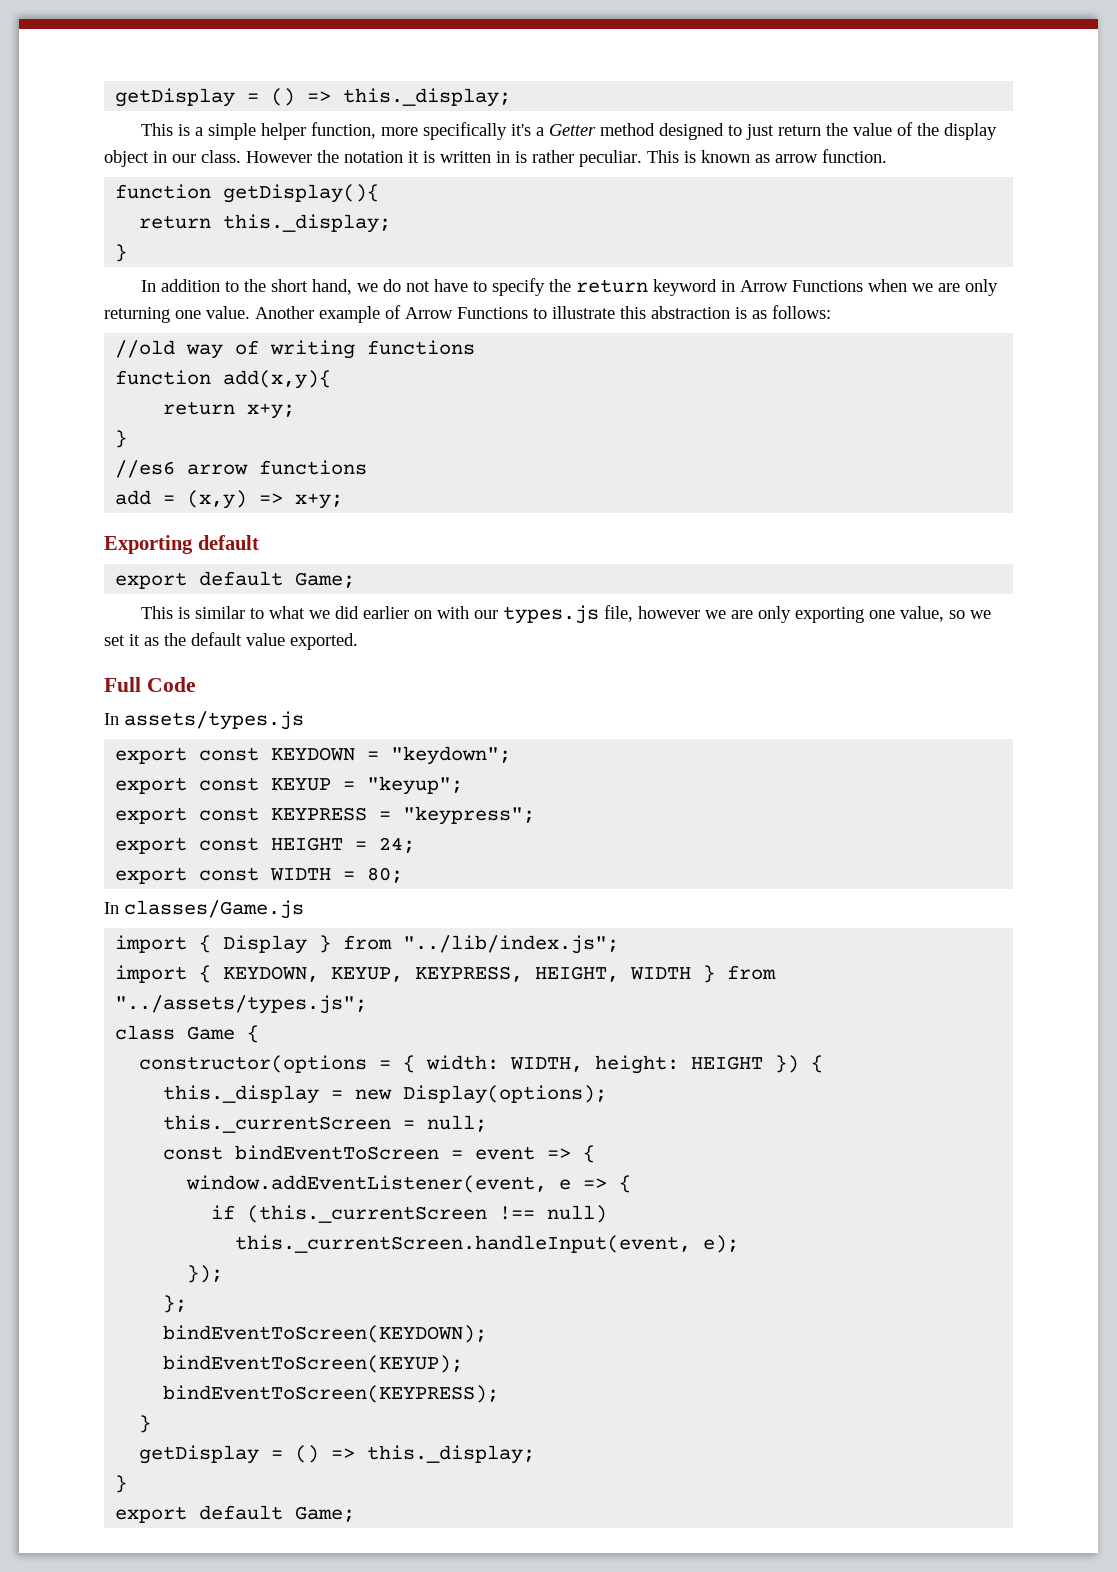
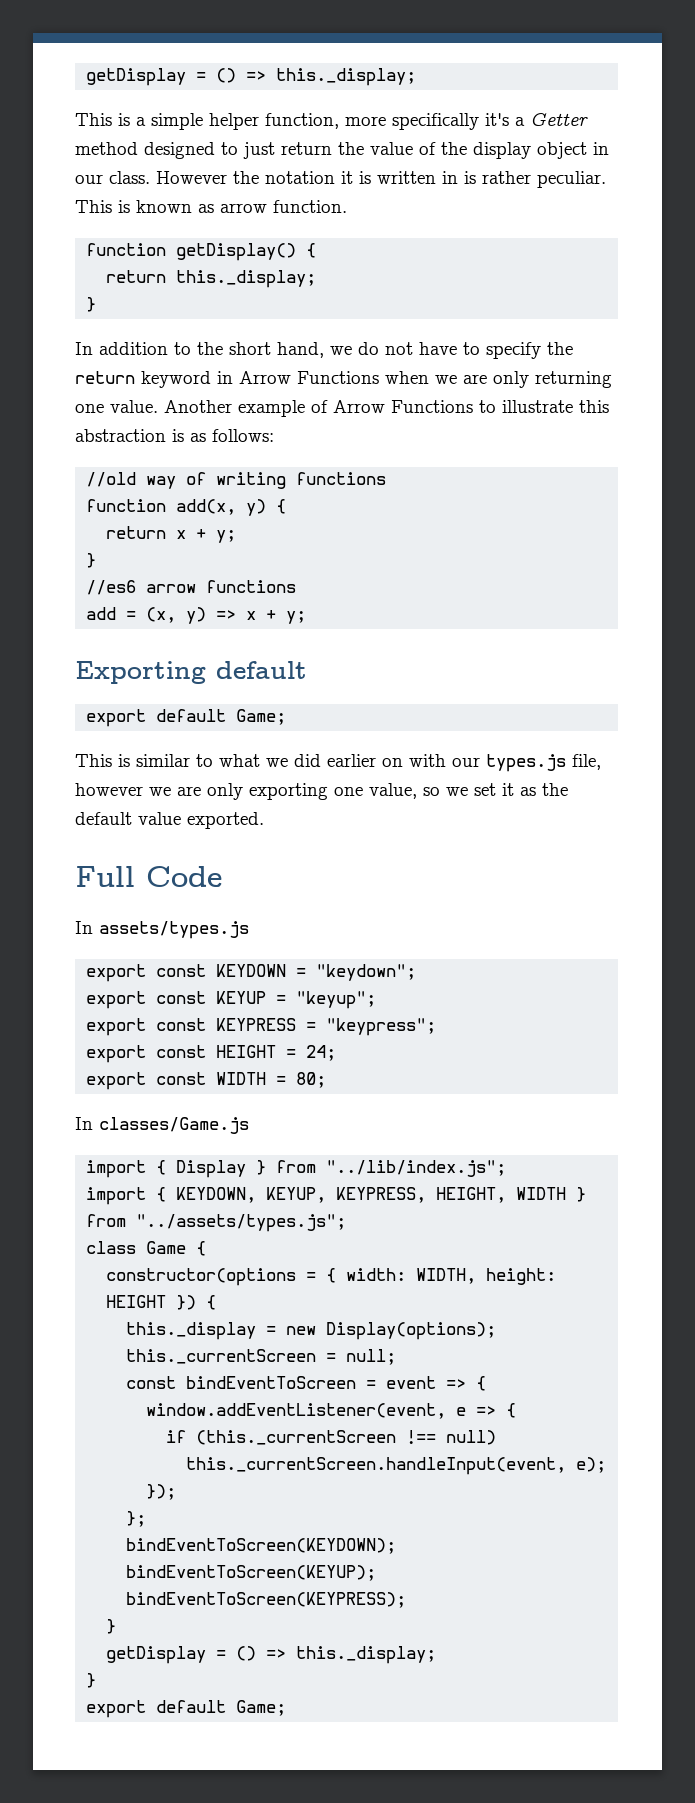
[223,184,380,203] getDisplay(){ -> [176,243,317,261] getDisplay() {
[223,370,332,389] [163,401,296,419] add(x,y){ // return x+y; -> [176,499,287,516] [106,526,237,543] add(x, y) { // return x + y;
[187,490,344,509] (x,y) => x+y; -> [146,607,307,624] (x, y) => x + y;

